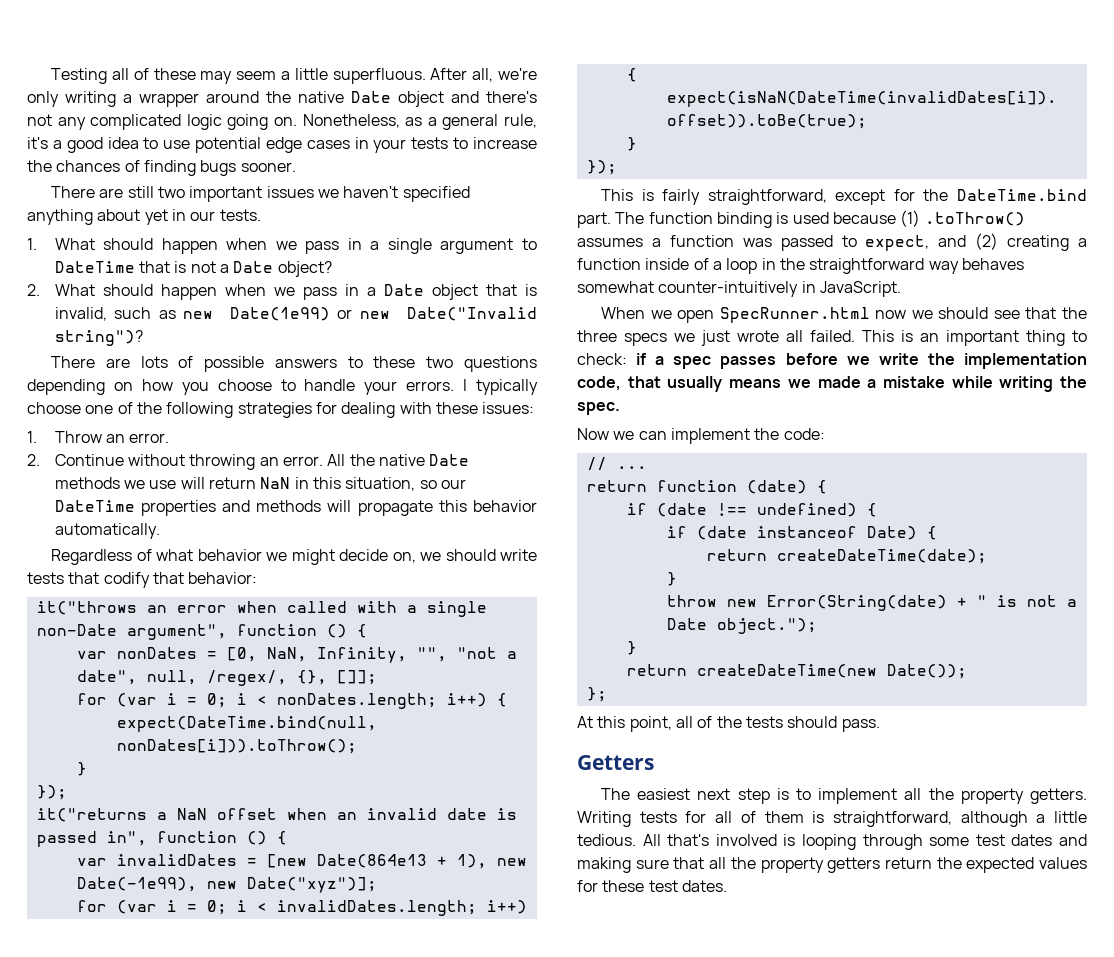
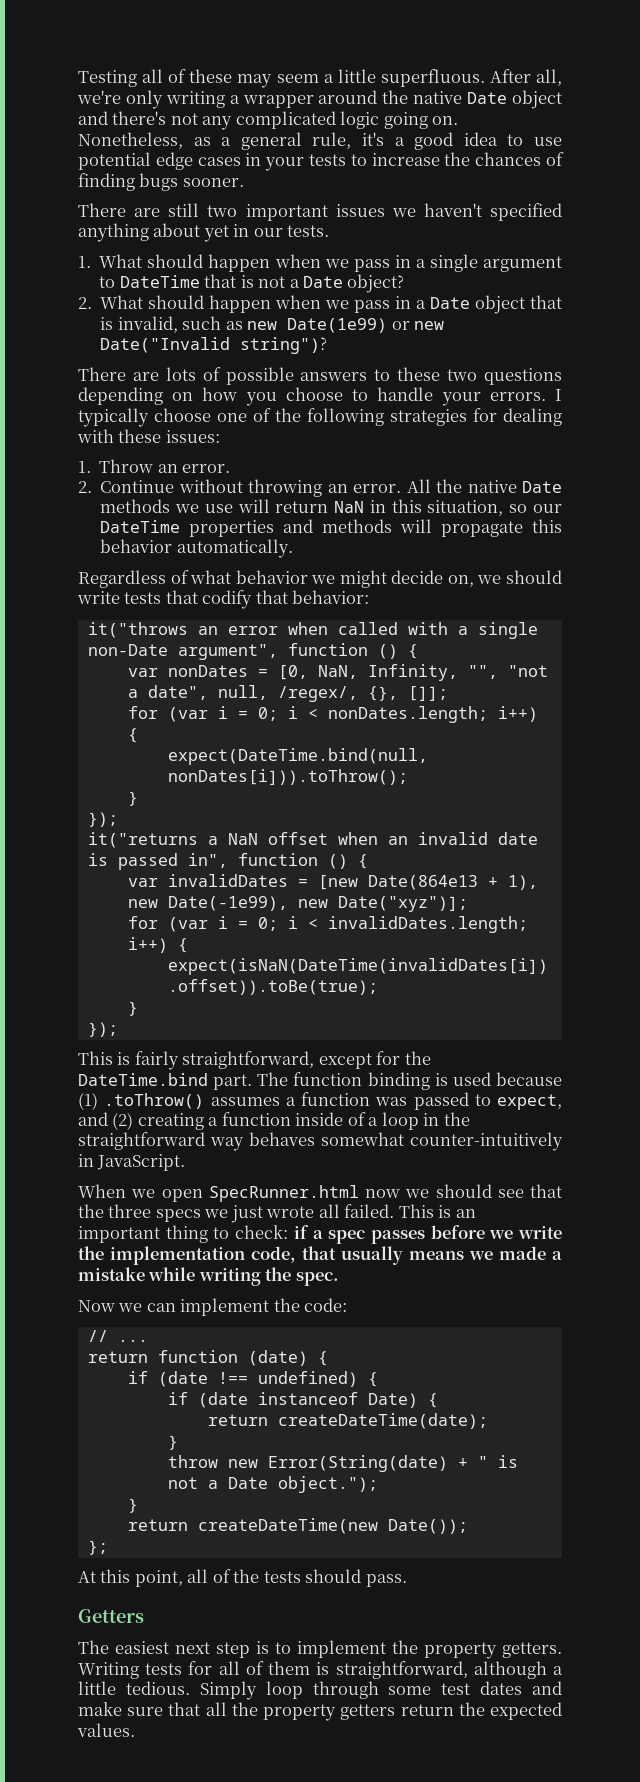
[904,788,922,800] all -> (386, 1649) none
[642,834,856,850] All that's involved is looping -> [199,1681,303,1700] Simply loop
[577,857,631,873] making -> [78,1702,122,1716] make
[1039,857,1087,869] [577,880,727,892] values for these test dates. -> [77,1723,135,1737] values.

